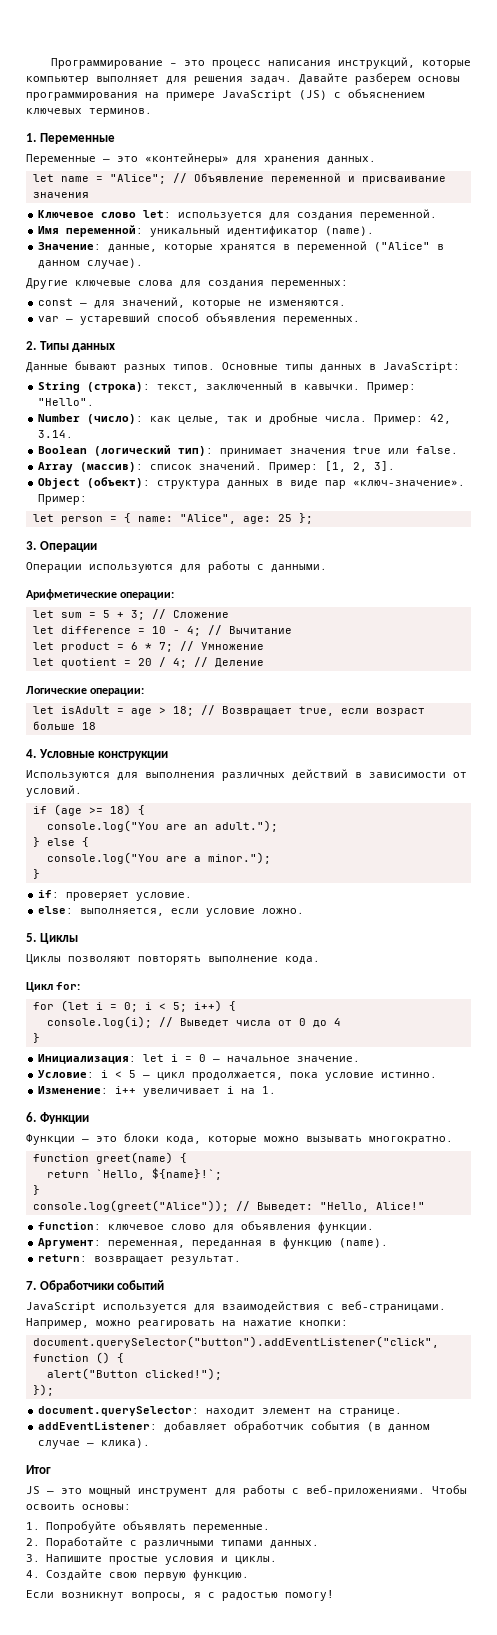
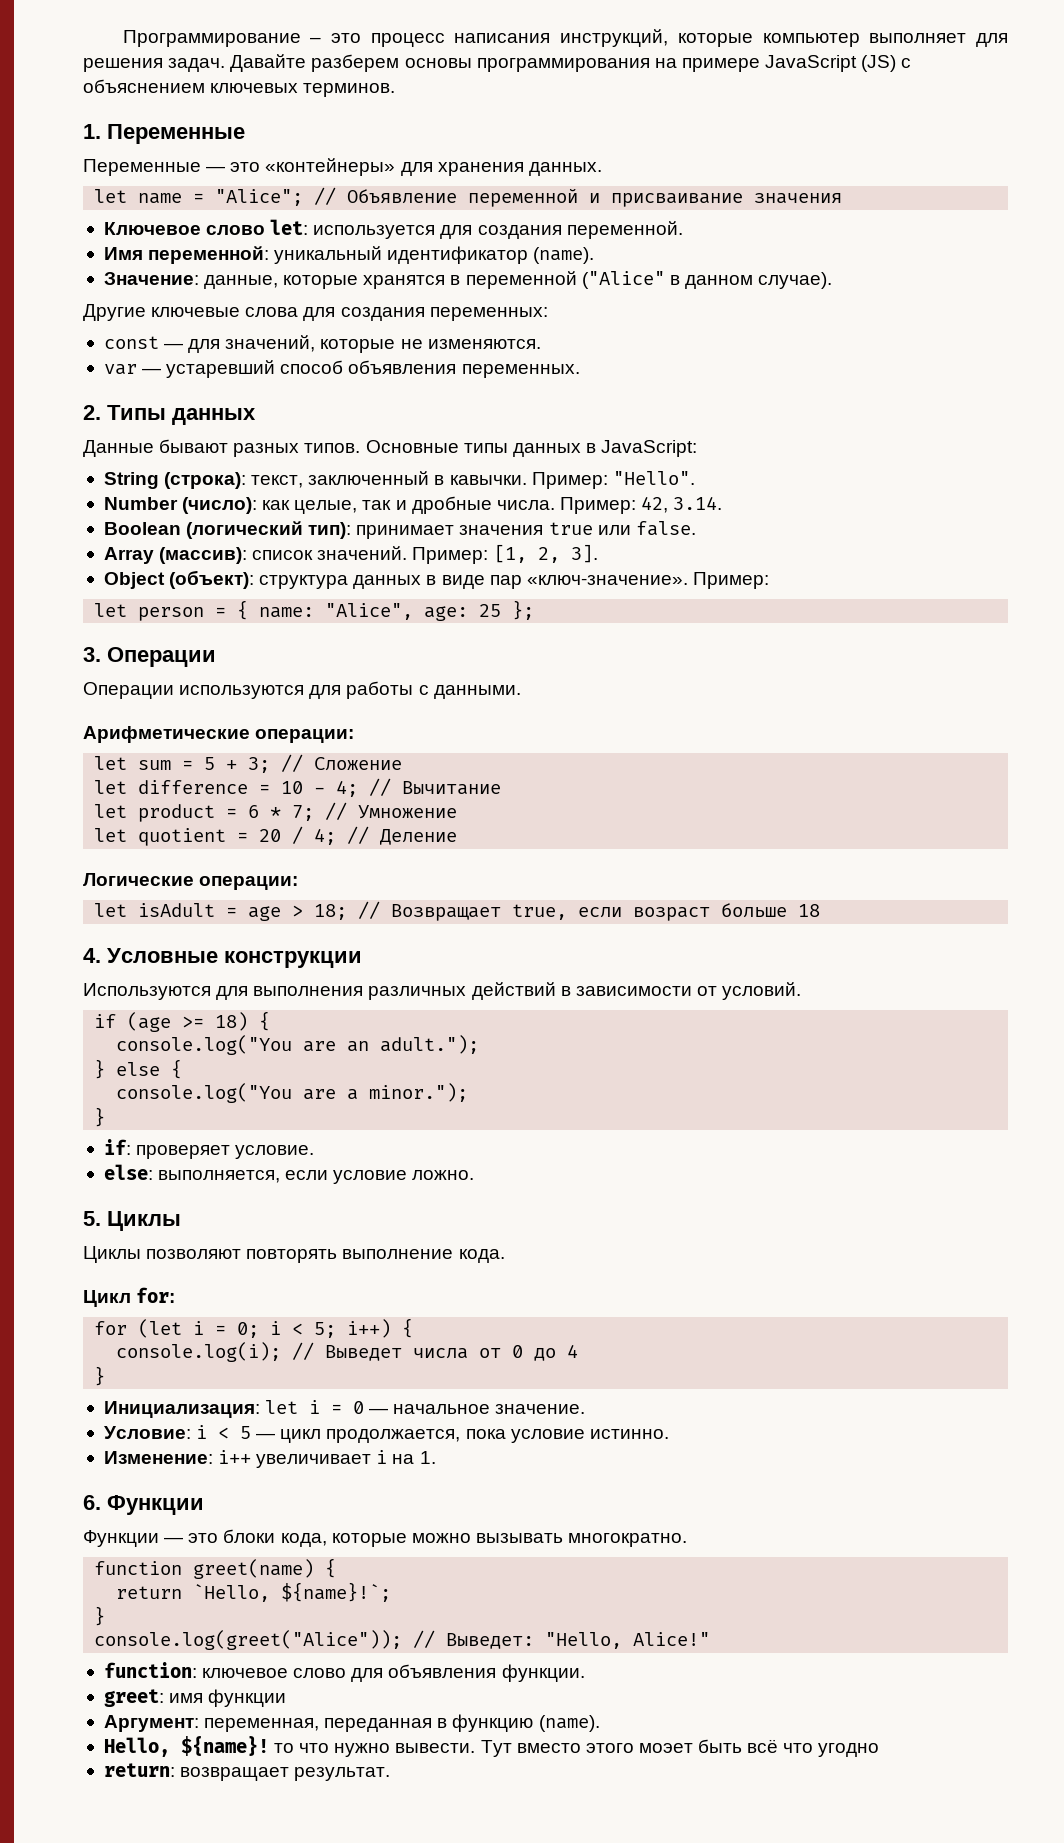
(375, 1227) none -> [103,1689,287,1707] // greet: имя функции
[38,1254,242,1265] [26,1280,165,1292] [26,1301,446,1313] [26,1318,348,1329] [32,1336,439,1348] [32,1352,124,1364] [46,1368,222,1380] [32,1384,54,1396] [38,1406,403,1417] [38,1421,431,1433] [38,1438,151,1449] [26,1465,51,1474] [26,1485,467,1497] [26,1504,131,1510] [26,1521,270,1533] [26,1537,319,1549] [26,1554,277,1565] [26,1569,249,1581] [26,1590,334,1601] return: возвращает результат. // 7. Обработчики событий // JavaScript используется для взаимодействия с веб-страницами. Например, можно реагировать на нажатие кнопки: // document.querySelector("button").addEventListener("click", function () { // alert("Button clicked!"); // }); // document.querySelector: находит элемент на странице. // addEventListener: добавляет обработчик события (в данном случае — клика). // Итог // JS — это мощный инструмент для работы с веб-приложениями. Чтобы освоить основы: // 1. Попробуйте объявлять переменные. // 2. Поработайте с различными типами данных. // 3. Напишите простые условия и циклы. // 4. Создайте свою первую функцию. // Если возникнут вопросы, я с радостью помогу! -> [103,1736,880,1757] [103,1763,391,1781] Hello, ${name}! то что нужно вывести. Тут вместо этого моэет быть всё что угодно // return: возвращает результат.

